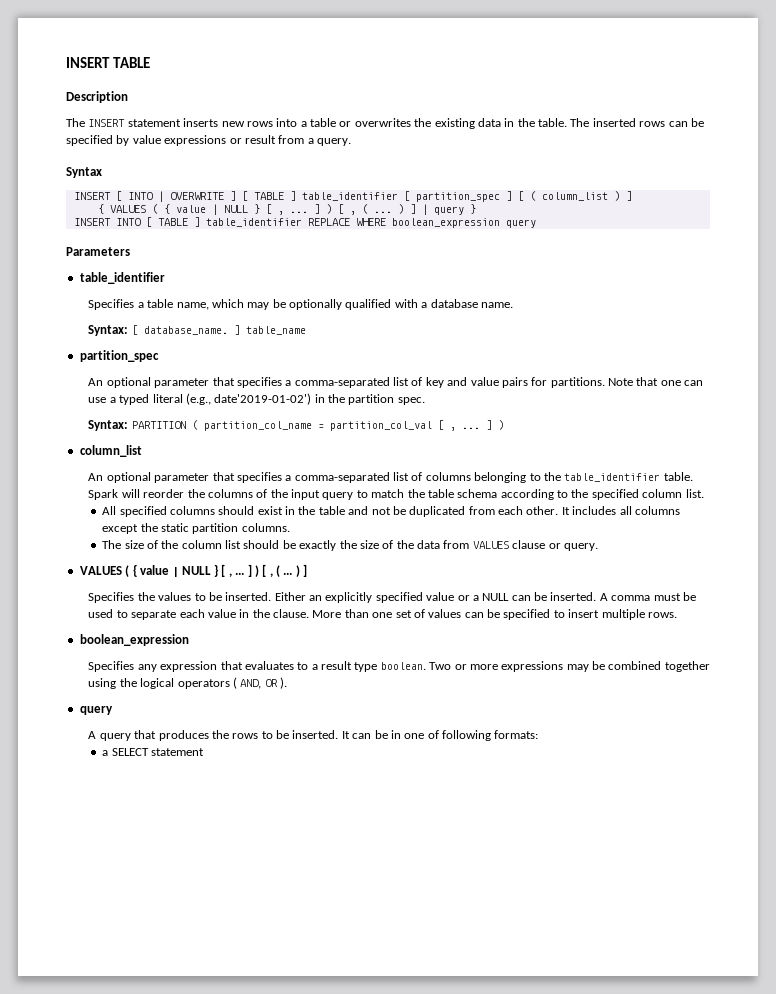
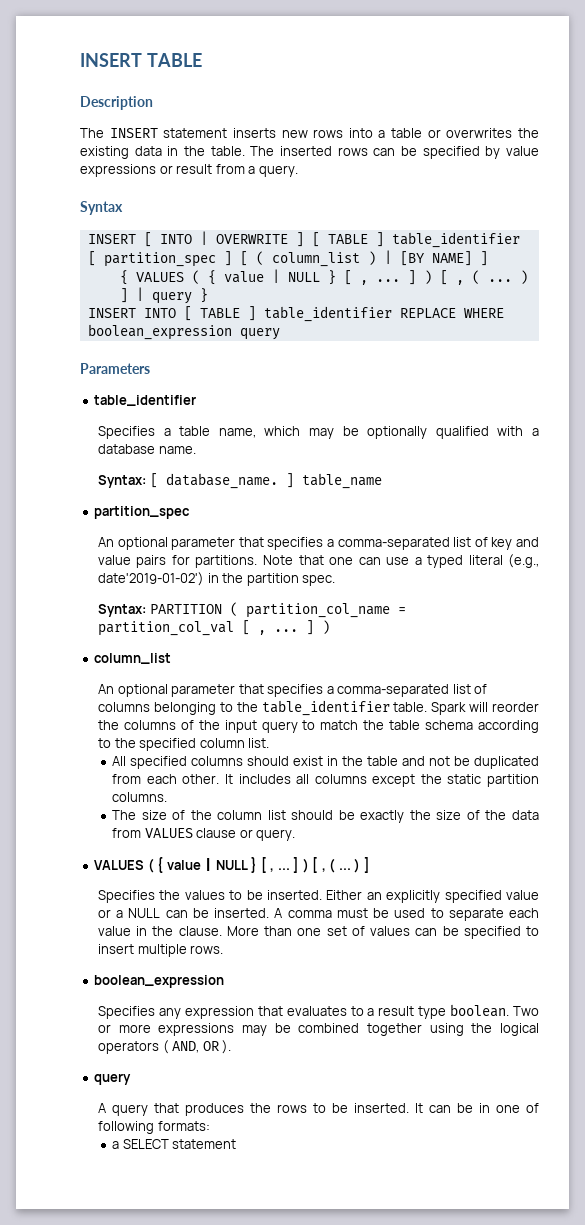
(620, 196) none -> [383,250,472,266] | [BY NAME]

